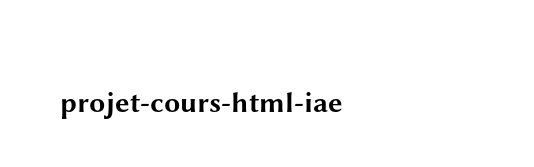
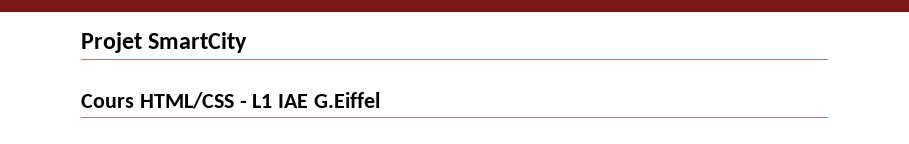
[60,92,343,119] projet-cours-html-iae -> [81,32,248,53] [81,92,381,109] Projet SmartCity // Cours HTML/CSS - L1 IAE G.Eiffel

